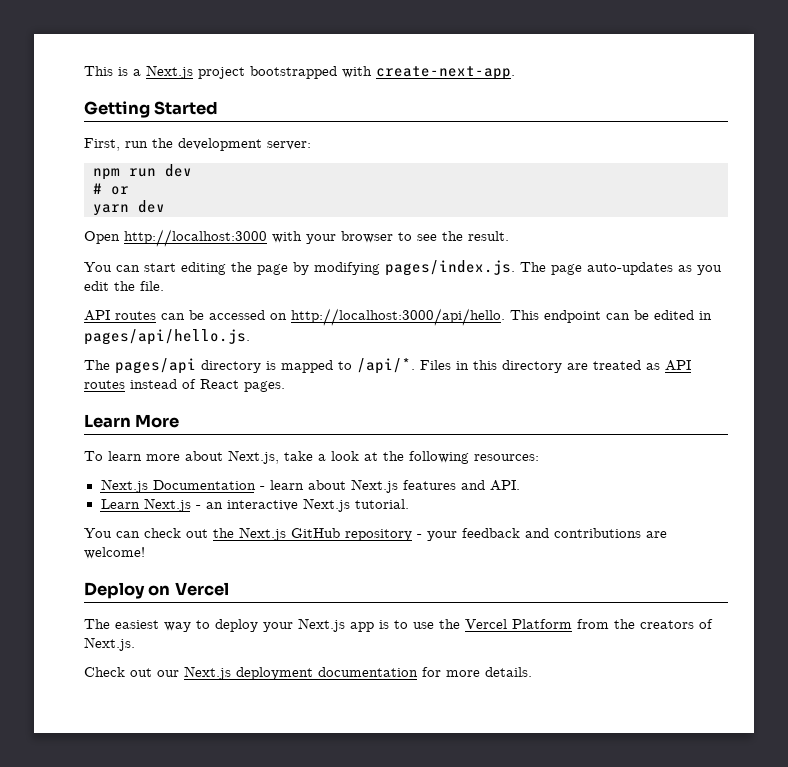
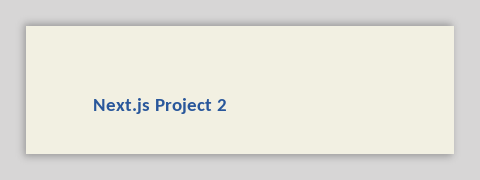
[84,65,515,80] [84,101,219,118] [84,138,311,151] [93,164,192,180] [93,183,129,195] [93,200,165,216] [84,229,509,247] [84,260,722,276] [84,281,164,291] [84,308,712,326] [84,329,250,345] [84,358,691,374] [84,379,285,392] [84,414,180,428] [84,450,539,464] [100,479,520,493] [100,498,409,512] [84,527,667,541] [84,547,145,559] [84,582,229,599] [84,618,713,632] [84,637,135,651] [84,666,532,680] This is a Next.js project bootstrapped with create-next-app. // Getting Started // First, run the development server: // npm run dev // # or // yarn dev // Open http://localhost:3000 with your browser to see the result. // You can start editing the page by modifying pages/index.js. The page auto-updates as you edit the file. // API routes can be accessed on http://localhost:3000/api/hello. This endpoint can be edited in pages/api/hello.js. // The pages/api directory is mapped to /api/*. Files in this directory are treated as API routes instead of React pages. // Learn More // To learn more about Next.js, take a look at the following resources: // Next.js Documentation - learn about Next.js features and API. // Learn Next.js - an interactive Next.js tutorial. // You can check out the Next.js GitHub repository - your feedback and contributions are welcome! // Deploy on Vercel // The easiest way to deploy your Next.js app is to use the Vercel Platform from the creators of Next.js. // Check out our Next.js deployment documentation for more details. -> [93,98,227,114] Next.js Project 2

